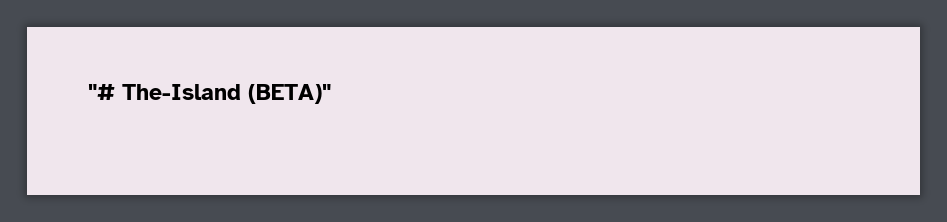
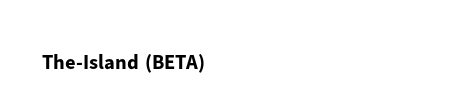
[88,84,331,104] "# The-Island (BETA)" -> [42,54,205,73] The-Island (BETA)

